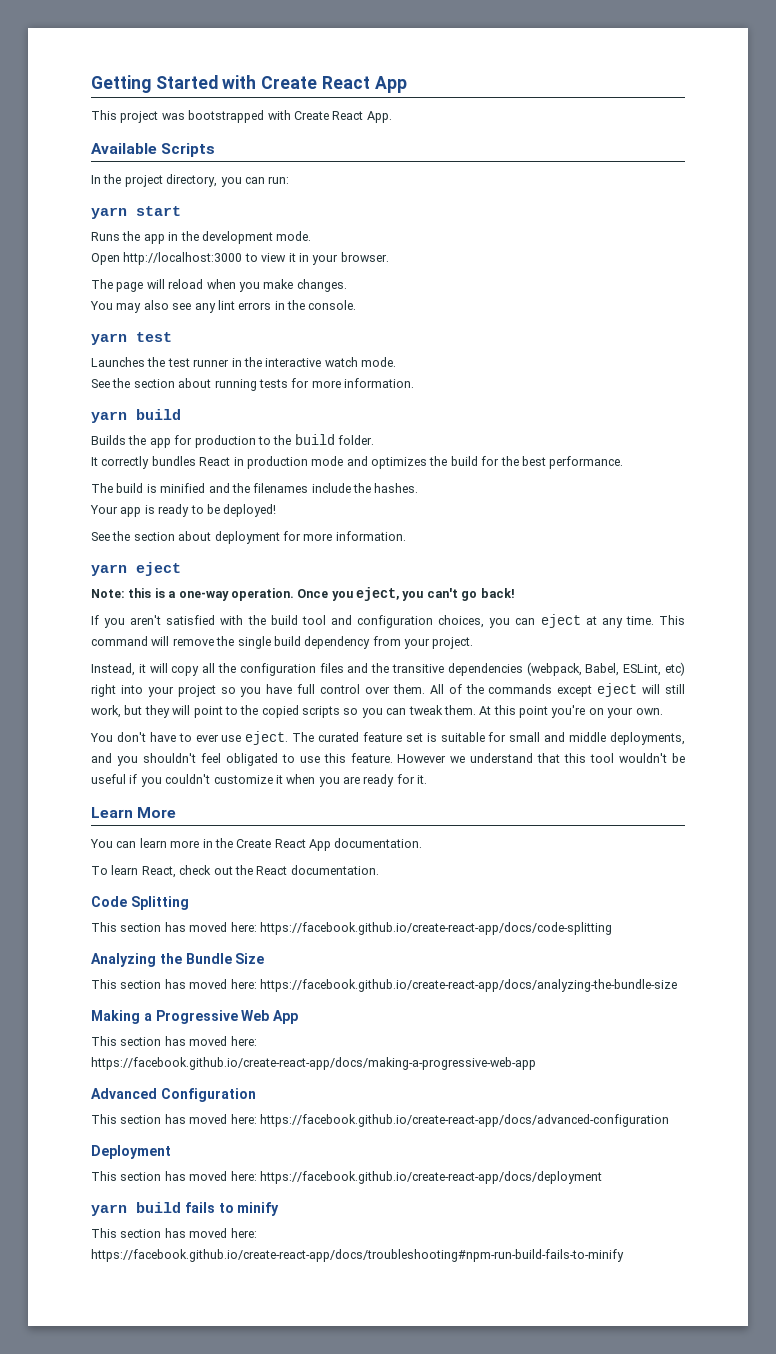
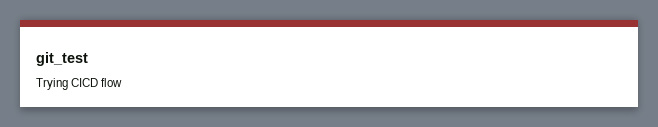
[91,75,407,93] [91,110,392,123] [91,143,216,157] [91,174,290,187] [91,206,181,219] [91,231,312,244] [91,252,389,265] [91,279,347,292] [90,300,357,313] [91,332,172,345] [91,357,396,367] [91,378,414,391] [91,409,181,423] [91,434,374,448] [91,456,624,469] [91,483,419,493] [90,504,277,517] [91,531,406,544] [91,562,181,576] [91,587,515,601] [91,614,686,628] [91,636,474,649] [91,662,685,676] [91,683,686,697] [91,705,663,718] [90,731,685,745] [91,753,685,766] [91,774,428,787] [91,807,177,818] [90,838,423,851] [91,865,379,878] [91,896,189,910] [91,922,612,935] [91,953,265,967] [91,979,677,992] [91,1010,299,1024] [91,1036,257,1046] [91,1057,536,1070] [91,1088,256,1102] [91,1114,669,1127] [91,1145,171,1159] [91,1171,602,1184] [91,1202,280,1216] [91,1228,257,1238] [91,1249,624,1262] Getting Started with Create React App // This project was bootstrapped with Create React App. // Available Scripts // In the project directory, you can run: // yarn start // Runs the app in the development mode. // Open http://localhost:3000 to view it in your browser. // The page will reload when you make changes. // You may also see any lint errors in the console. // yarn test // Launches the test runner in the interactive watch mode. // See the section about running tests for more information. // yarn build // Builds the app for production to the build folder. // It correctly bundles React in production mode and optimizes the build for the best performance. // The build is minified and the filenames include the hashes. // Your app is ready to be deployed! // See the section about deployment for more information. // yarn eject // Note: this is a one-way operation. Once you eject, you can't go back! // If you aren't satisfied with the build tool and configuration choices, you can eject at any time. This command will remove the single build dependency from your project. // Instead, it will copy all the configuration files and the transitive dependencies (webpack, Babel, ESLint, etc) right into your project so you have full control over them. All of the commands except eject will still work, but they will point to the copied scripts so you can tweak them. At this point you're on your own. // You don't have to ever use eject. The curated feature set is suitable for small and middle deployments, and you shouldn't feel obligated to use this feature. However we understand that this tool wouldn't be useful if you couldn't customize it when you are ready for it. // Learn More // You can learn more in the Create React App documentation. // To learn React, check out the React documentation. // Code Splitting // This section has moved here: https://facebook.github.io/create-react-app/docs/code-splitting // Analyzing the Bundle Size // This section has moved here: https://facebook.github.io/create-react-app/docs/analyzing-the-bundle-size // Making a Progressive Web App // This section has moved here: https://facebook.github.io/create-react-app/docs/making-a-progressive-web-app // Advanced Configuration // This section has moved here: https://facebook.github.io/create-react-app/docs/advanced-configuration // Deployment // This section has moved here: https://facebook.github.io/create-react-app/docs/deployment // yarn build fails to minify // This section has moved here: https://facebook.github.io/create-react-app/docs/troubleshooting#npm-run-build-fails-to-minify -> [36,52,88,66] [36,78,123,90] git_test // Trying CICD flow

